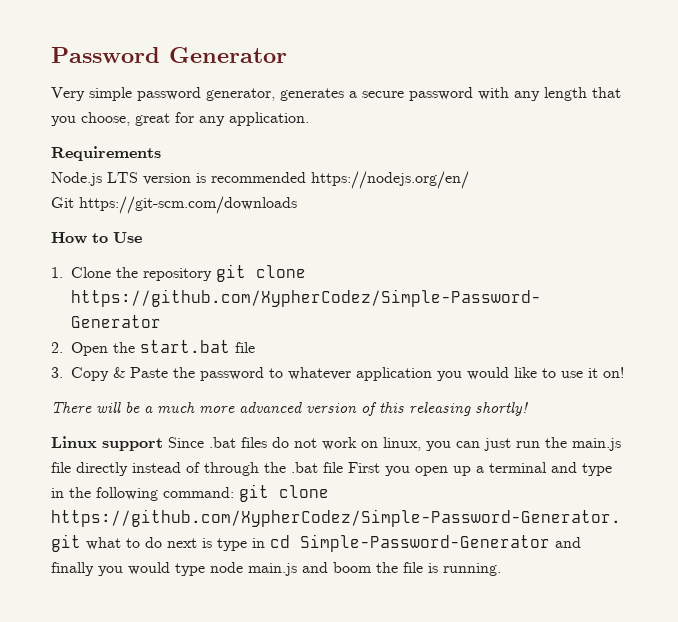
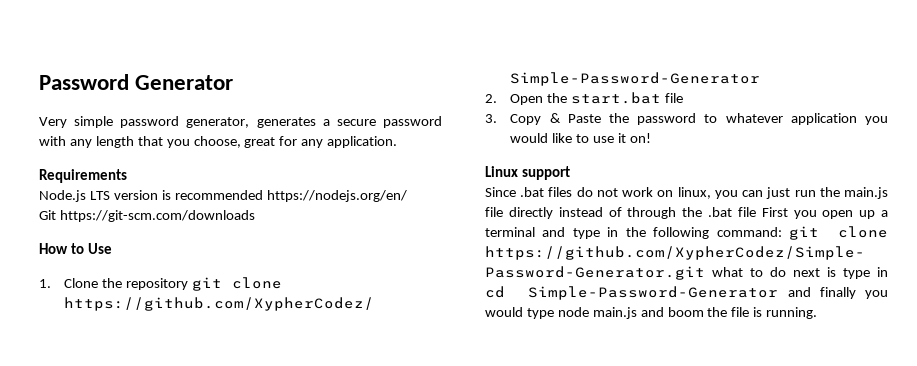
[51,402,528,416] // There will be a much more advanced version of this releasing shortly! -> (651, 138) none
(163, 444) none -> (570, 173) //

